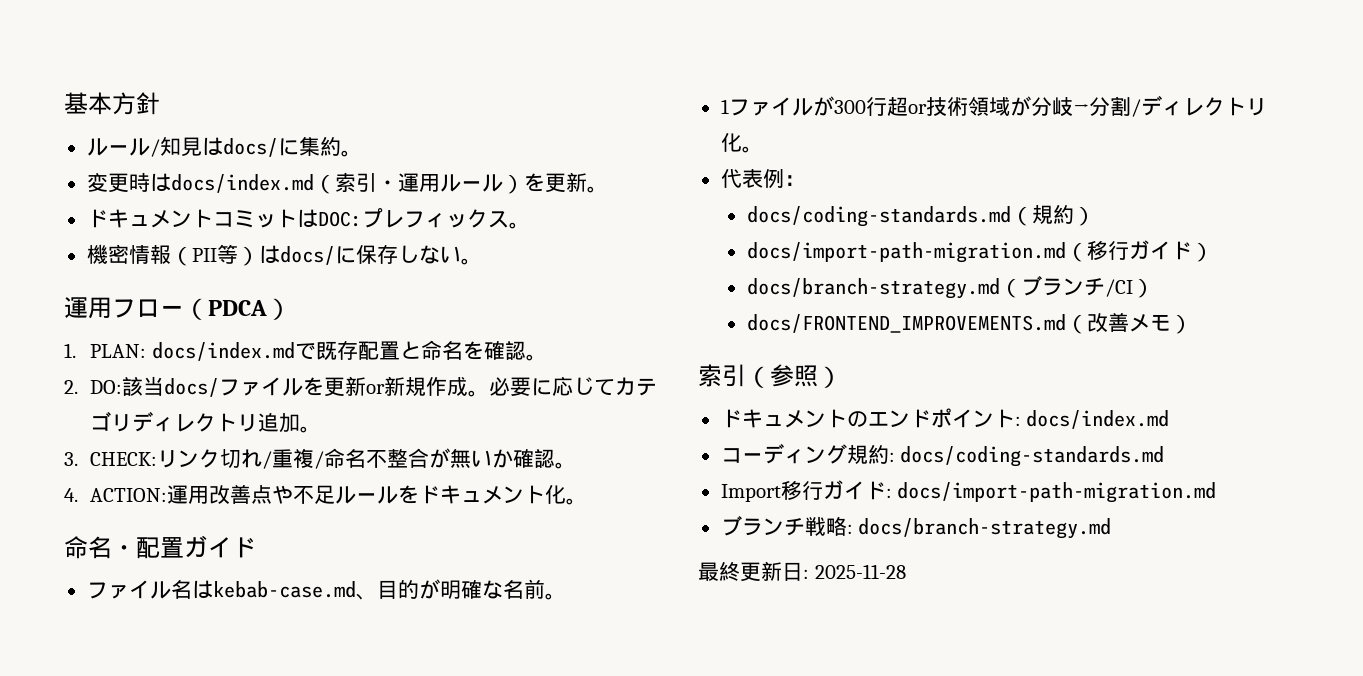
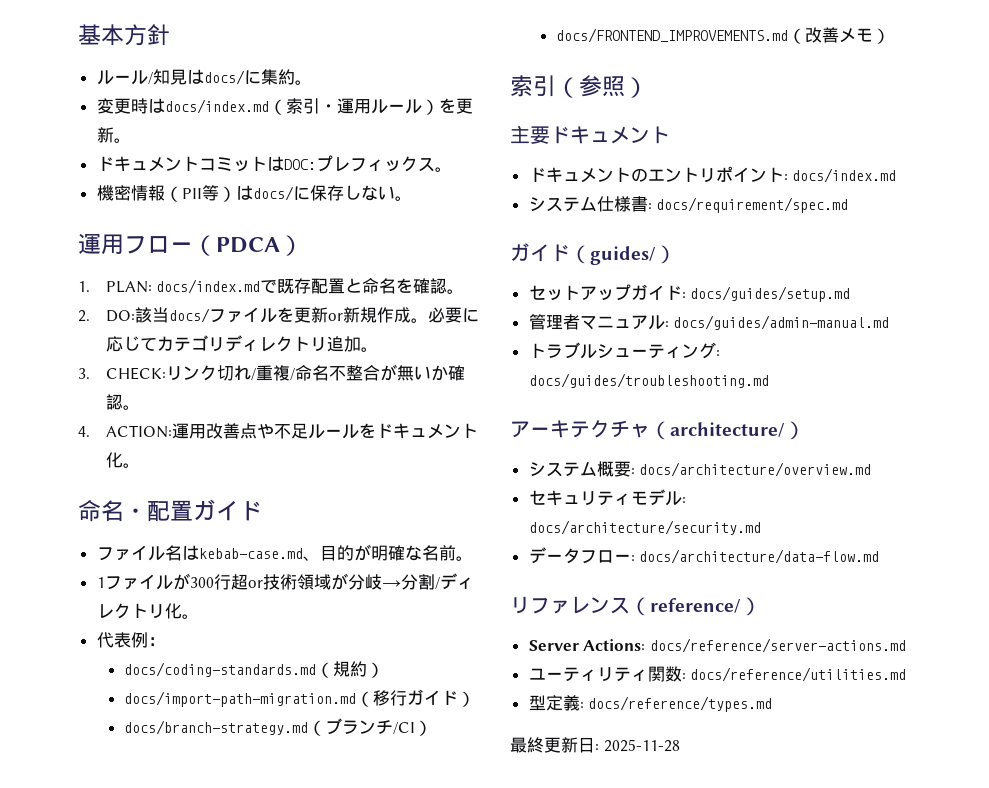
(842, 377) none -> [510,125,670,144] // 主要ドキュメント
[909,409,931,428] ド -> [681,167,716,183] トリ
[720,443,1165,467] [720,480,1217,503] [720,516,1112,539] コーディング規約: docs/coding-standards.md // Import移行ガイド: docs/import-path-migration.md // ブランチ戦略: docs/branch-strategy.md -> [528,196,849,213] [510,243,676,265] [528,284,851,302] [528,314,890,330] [528,342,720,359] [528,373,769,388] [510,420,805,440] [528,461,872,477] [528,489,686,506] [528,520,761,535] [528,547,880,564] [510,596,761,616] [528,638,906,653] [528,666,907,682] [528,695,773,712] システム仕様書: docs/requirement/spec.md // ガイド（guides/） // セットアップガイド: docs/guides/setup.md // 管理者マニュアル: docs/guides/admin-manual.md // トラブルシューティング: docs/guides/troubleshooting.md // アーキテクチャ（architecture/） // システム概要: docs/architecture/overview.md // セキュリティモデル: docs/architecture/security.md // データフロー: docs/architecture/data-flow.md // リファレンス（reference/） // Server Actions: docs/reference/server-actions.md // ユーティリティ関数: docs/reference/utilities.md // 型定義: docs/reference/types.md

